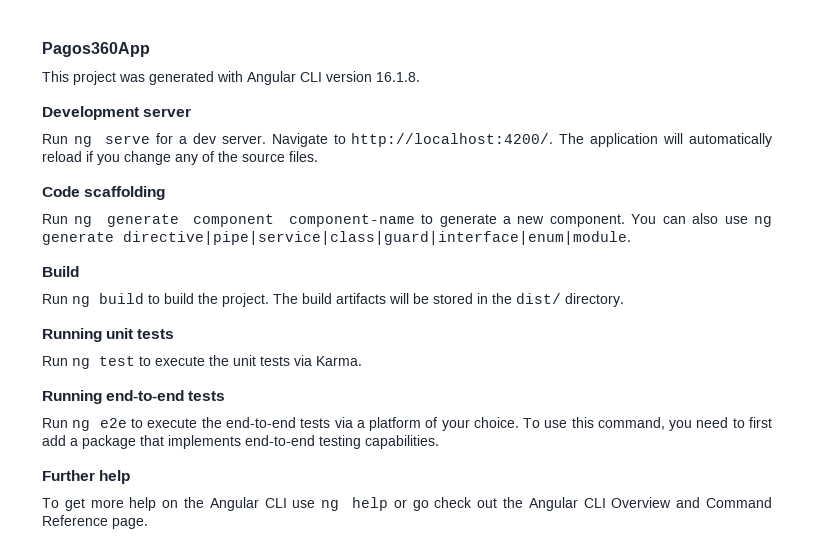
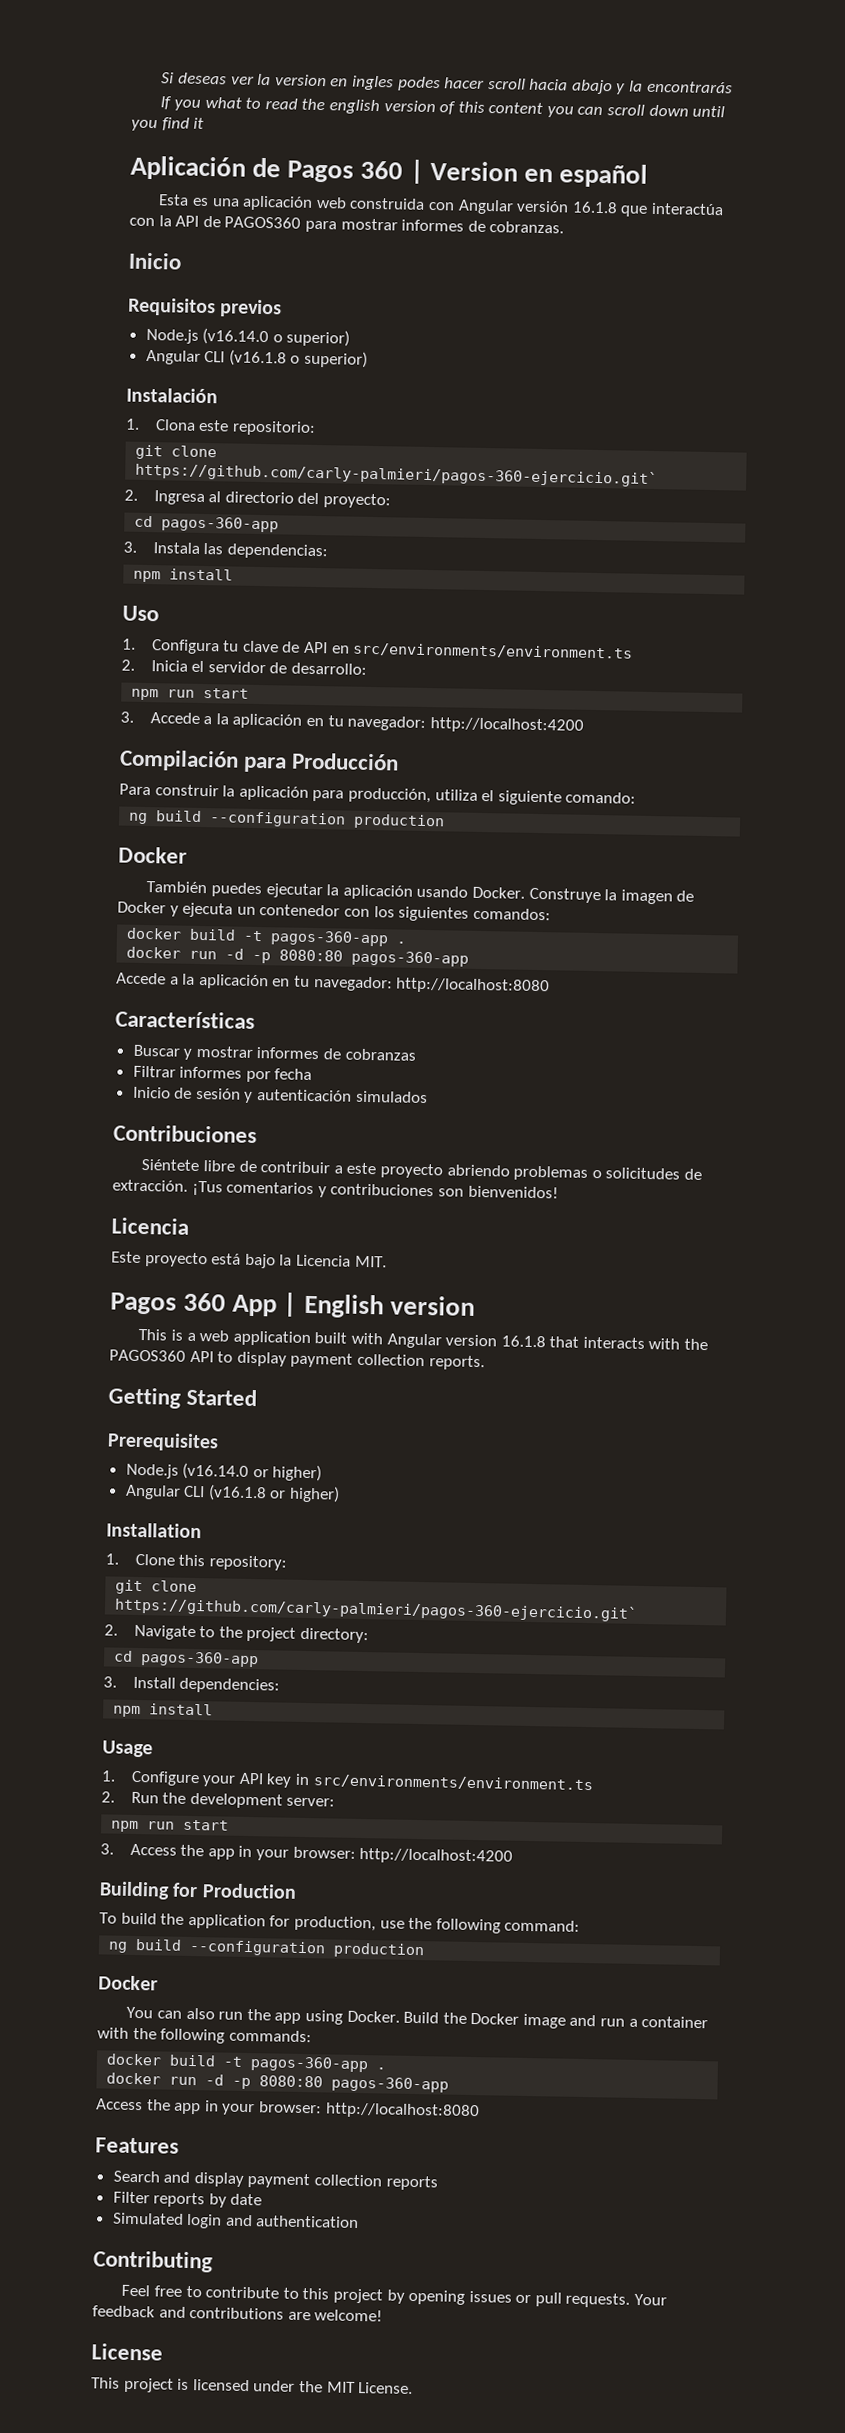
[42,42,150,57] [42,71,420,85] [42,106,192,120] [42,133,773,147] [42,151,318,165] [42,186,166,200] [42,213,772,227] [42,231,631,245] [42,266,79,277] [42,293,624,307] [42,328,175,342] [42,355,362,369] [42,390,226,404] [42,417,772,431] [42,435,439,449] [42,470,131,484] [42,497,772,511] [42,515,148,529] Pagos360App // This project was generated with Angular CLI version 16.1.8. // Development server // Run ng serve for a dev server. Navigate to http://localhost:4200/. The application will automatically reload if you change any of the source files. // Code scaffolding // Run ng generate component component-name to generate a new component. You can also use ng generate directive|pipe|service|class|guard|interface|enum|module. // Build // Run ng build to build the project. The build artifacts will be stored in the dist/ directory. // Running unit tests // Run ng test to execute the unit tests via Karma. // Running end-to-end tests // Run ng e2e to execute the end-to-end tests via a platform of your choice. To use this command, you need to first add a package that implements end-to-end testing capabilities. // Further help // To get more help on the Angular CLI use ng help or go check out the Angular CLI Overview and Command Reference page. -> [161,72,733,95] [160,96,726,118] [131,117,205,132] [130,155,649,188] [158,194,724,217] [129,215,565,234] [128,252,182,270] [128,297,283,318] [145,327,351,347] [145,349,369,368] [126,387,218,404] [125,418,316,436] [135,444,218,460] [135,462,659,488] [124,489,391,509] [134,515,280,533] [123,541,328,560] [133,568,234,583] [122,605,159,622] [122,638,634,660] [121,659,367,675] [131,688,250,701] [120,711,584,734] [119,749,400,773] [119,783,637,806] [128,810,446,830] [118,846,187,864] [146,881,695,905] [117,901,551,922] [126,927,407,947] [126,946,470,967] [116,972,551,995] [115,1010,255,1029] [132,1044,416,1061] [132,1065,313,1083] [132,1086,428,1104] [113,1124,257,1144] [141,1158,702,1181] [112,1179,559,1199] [111,1217,189,1235] [111,1251,387,1269] [110,1292,475,1319] [138,1328,709,1351] [109,1349,485,1371] [108,1387,258,1409] [107,1432,219,1452] [125,1462,323,1482] [124,1484,341,1503] [106,1522,202,1539] [105,1553,287,1571] [115,1579,198,1595] [114,1597,639,1622] [104,1624,369,1644] [114,1650,260,1668] [103,1676,281,1694] [113,1703,214,1718] [102,1740,153,1758] [101,1770,594,1792] [101,1791,336,1809] [111,1819,230,1833] [100,1843,514,1865] [99,1881,297,1900] [99,1912,581,1934] [108,1939,426,1959] [98,1975,158,1991] [126,2006,709,2029] [97,2027,312,2044] [106,2053,387,2073] [106,2072,450,2093] [96,2098,480,2120] [95,2137,179,2154] [112,2170,438,2191] [112,2191,263,2208] [112,2212,360,2229] [93,2250,213,2273] [121,2284,668,2308] [92,2305,384,2322] [91,2343,163,2361] [91,2377,414,2395] Si deseas ver la version en ingles podes hacer scroll hacia abajo y la encontrarás // If you what to read the english version of this content you can scroll down until you find it // Aplicación de Pagos 360 | Version en español // Esta es una aplicación web construida con Angular versión 16.1.8 que interactúa con la API de PAGOS360 para mostrar informes de cobranzas. // Inicio // Requisitos previos // Node.js (v16.14.0 o superior) // Angular CLI (v16.1.8 o superior) // Instalación // 1. Clona este repositorio: // git clone https://github.com/carly-palmieri/pagos-360-ejercicio.git` // 2. Ingresa al directorio del proyecto: // cd pagos-360-app // 3. Instala las dependencias: // npm install // Uso // 1. Configura tu clave de API en src/environments/environment.ts // 2. Inicia el servidor de desarrollo: // npm run start // 3. Accede a la aplicación en tu navegador: http://localhost:4200 // Compilación para Producción // Para construir la aplicación para producción, utiliza el siguiente comando: // ng build --configuration production // Docker // También puedes ejecutar la aplicación usando Docker. Construye la imagen de Docker y ejecuta un contenedor con los siguientes comandos: // docker build -t pagos-360-app . // docker run -d -p 8080:80 pagos-360-app // Accede a la aplicación en tu navegador: http://localhost:8080 // Características // Buscar y mostrar informes de cobranzas // Filtrar informes por fecha // Inicio de sesión y autenticación simulados // Contribuciones // Siéntete libre de contribuir a este proyecto abriendo problemas o solicitudes de extracción. ¡Tus comentarios y contribuciones son bienvenidos! // Licencia // Este proyecto está bajo la Licencia MIT. // Pagos 360 App | English version // This is a web application built with Angular version 16.1.8 that interacts with the PAGOS360 API to display payment collection reports. // Getting Started // Prerequisites // Node.js (v16.14.0 or higher) // Angular CLI (v16.1.8 or higher) // Installation // 1. Clone this repository: // git clone https://github.com/carly-palmieri/pagos-360-ejercicio.git` // 2. Navigate to the project directory: // cd pagos-360-app // 3. Install dependencies: // npm install // Usage // 1. Configure your API key in src/environments/environment.ts // 2. Run the development server: // npm run start // 3. Access the app in your browser: http://localhost:4200 // Building for Production // To build the application for production, use the following command: // ng build --configuration production // Docker // You can also run the app using Docker. Build the Docker image and run a container with the following commands: // docker build -t pagos-360-app . // docker run -d -p 8080:80 pagos-360-app // Access the app in your browser: http://localhost:8080 // Features // Search and display payment collection reports // Filter reports by date // Simulated login and authentication // Contributing // Feel free to contribute to this project by opening issues or pull requests. Your feedback and contributions are welcome! // License // This project is licensed under the MIT License.

